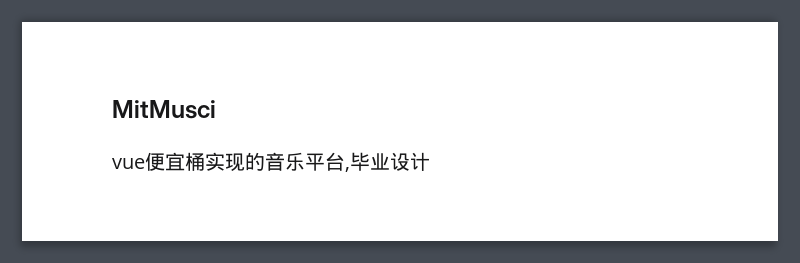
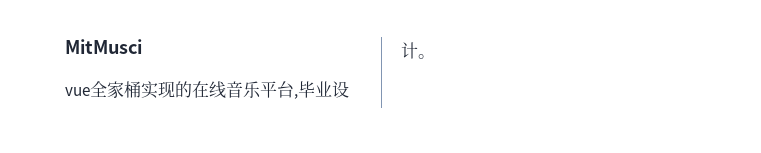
[145,152,185,171] 便宜 -> [90,81,124,99] 全家
(265, 161) none -> [192,81,226,99] 在线
(430, 161) none -> [418,54,435,59] 。

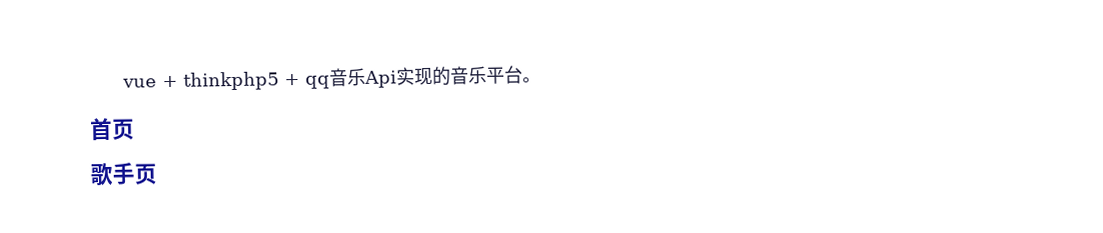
[65,39,142,54] [65,81,349,99] [401,42,435,59] MitMusci // vue全家桶实现的在线音乐平台,毕业设计。 -> [122,65,542,91] [89,117,135,141] [90,162,158,187] vue + thinkphp5 + qq音乐Api实现的音乐平台。 // 首页 // 歌手页

